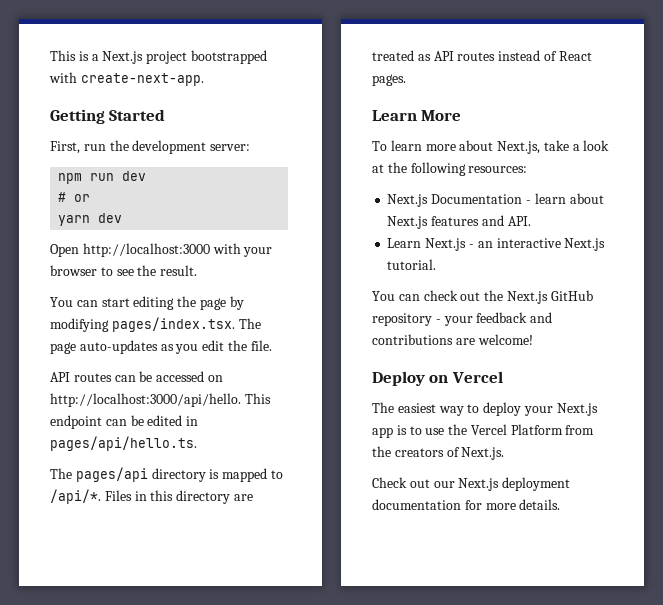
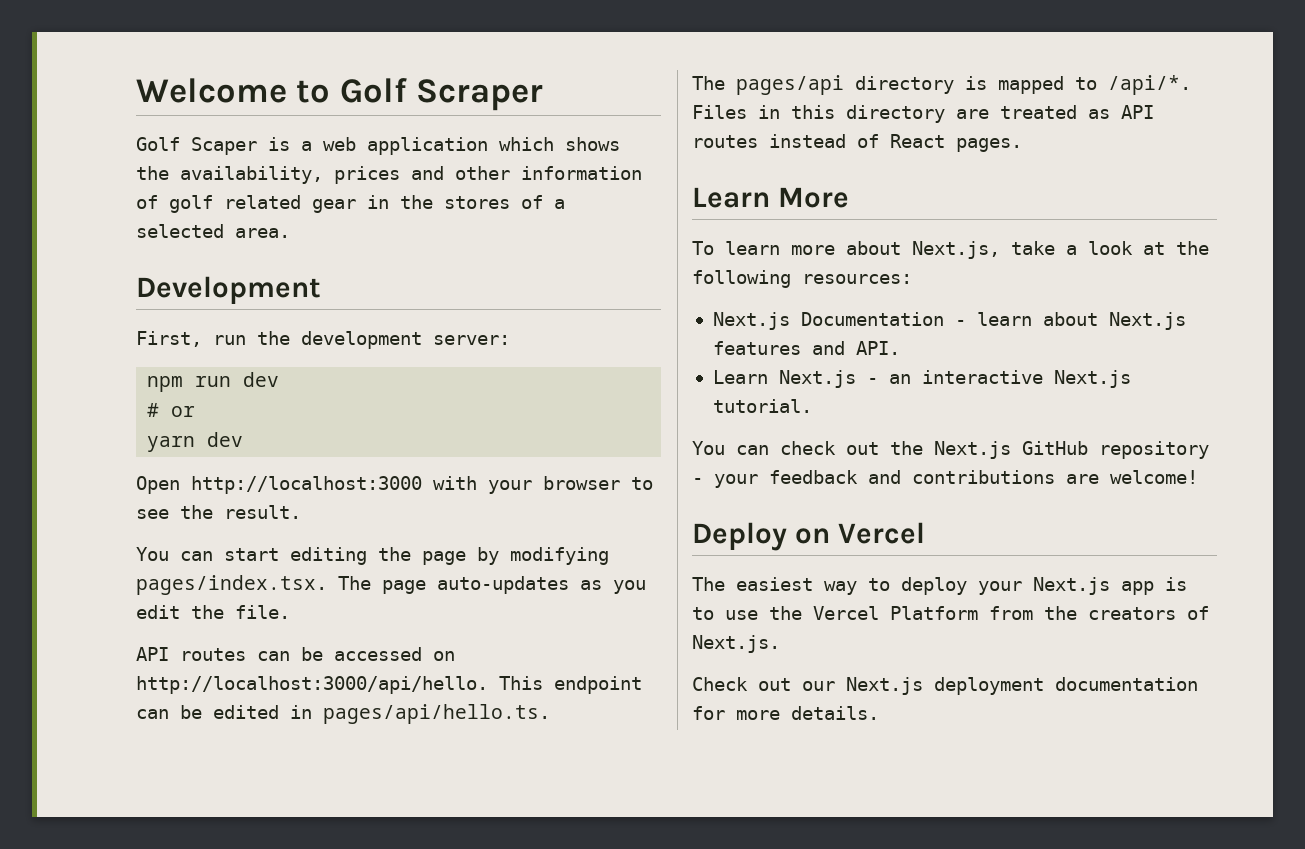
[50,50,267,64] [49,72,204,86] [50,109,166,124] This is a Next.js project bootstrapped with create-next-app. // Getting Started -> [136,78,543,111] [136,137,620,155] [136,166,642,184] [136,195,565,213] [136,224,290,238] [136,276,321,304] Welcome to Golf Scraper // Golf Scaper is a web application which shows the availability, prices and other information of golf related gear in the stores of a selected area. // Development

